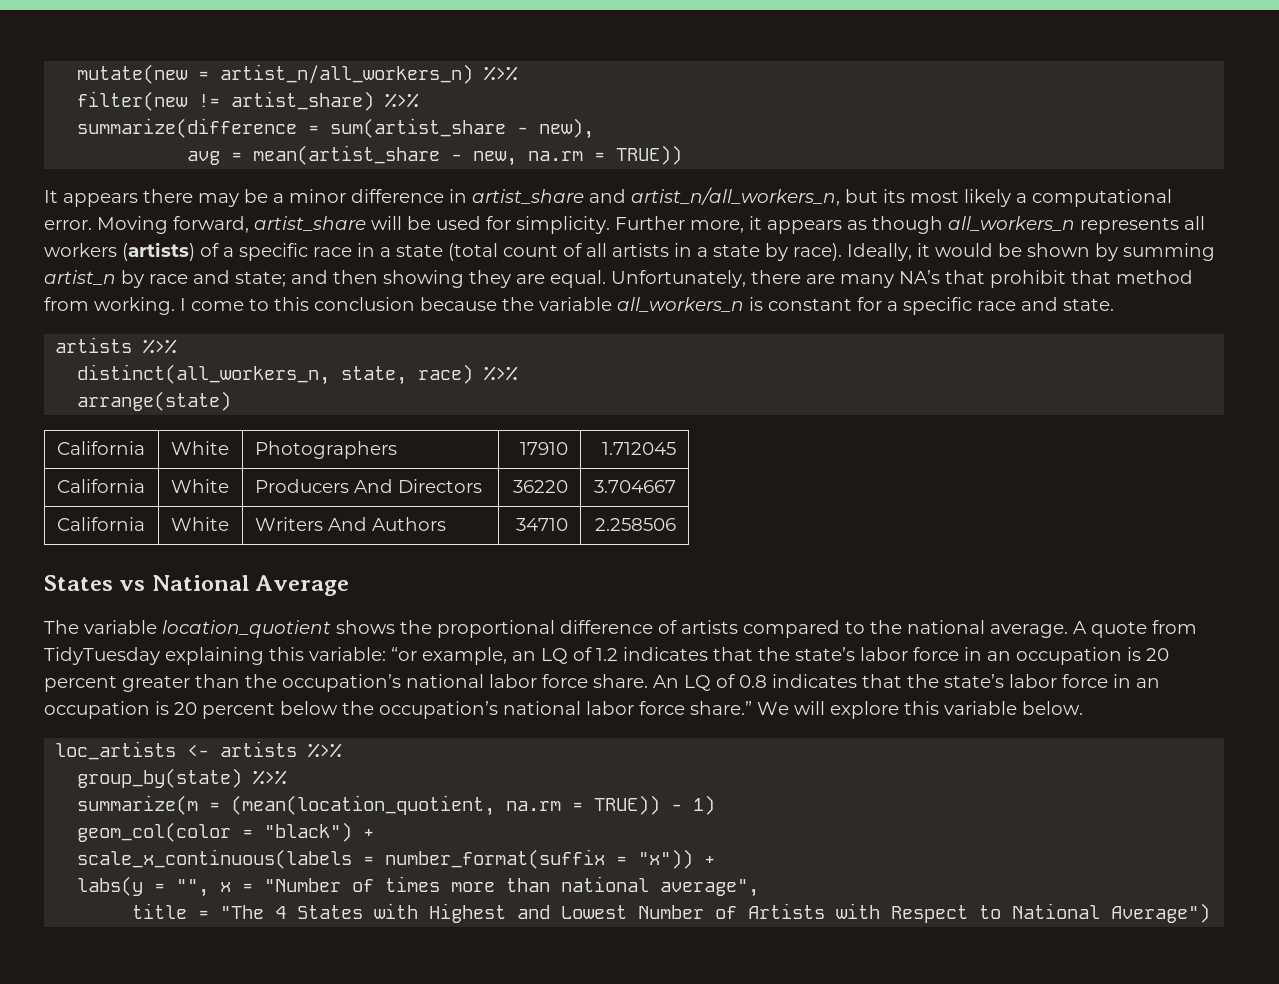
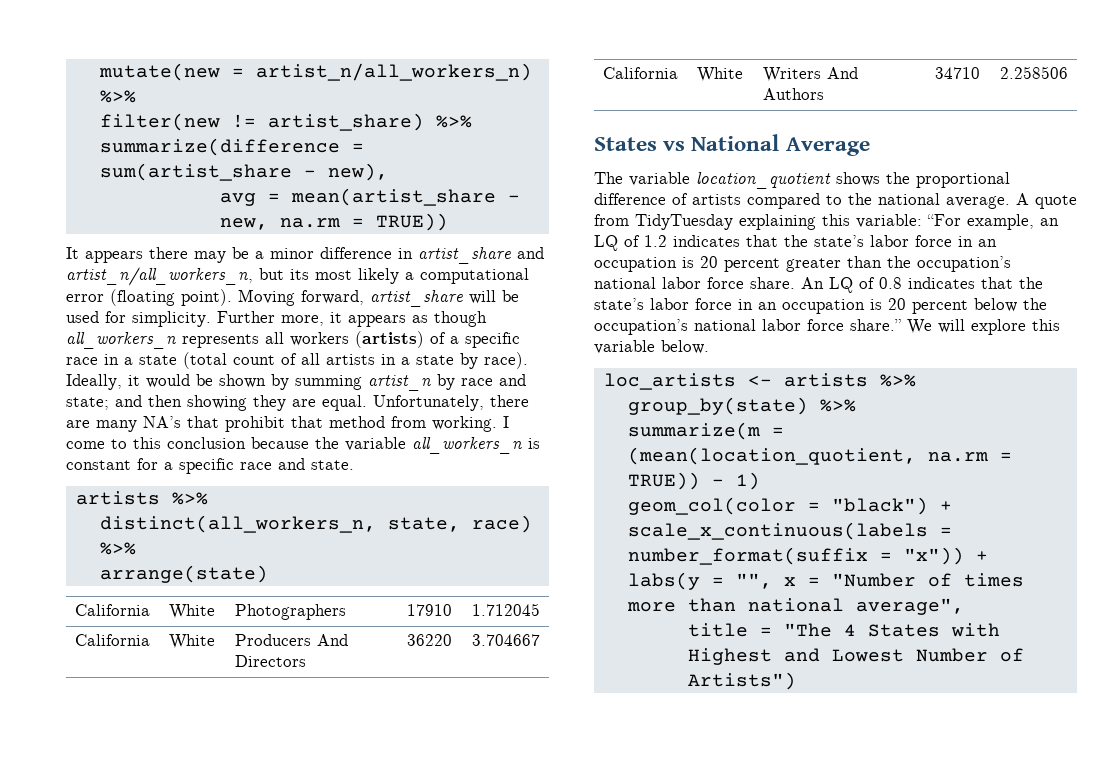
[44,220,92,230] error. -> [66,289,232,306] error (floating point).
[391,647,417,661] “or -> [927,214,961,226] “For
[748,903,1211,923] Artists with Respect to National Average") -> [687,672,796,690] Artists")

